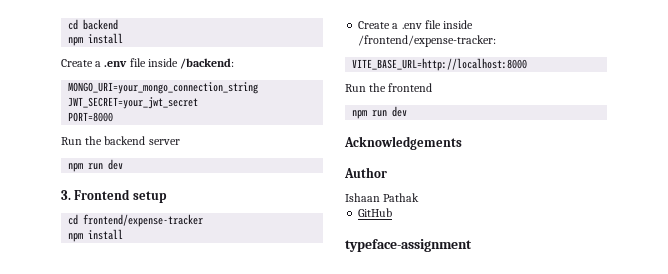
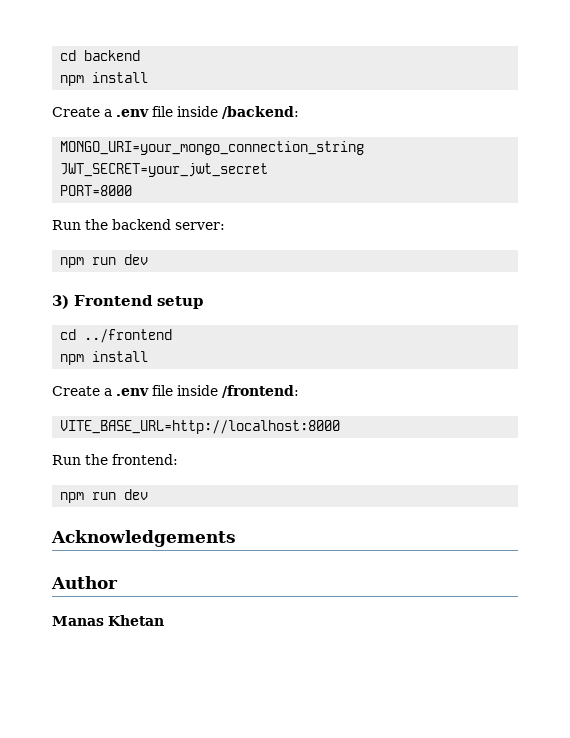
[148,139,180,145] [68,159,124,172] [61,190,71,200] server // npm run dev // 3. -> [175,222,225,230] [60,254,149,268] [52,295,69,309] server: // npm run dev // 3)
[83,214,204,227] [68,229,124,242] [358,20,474,29] [358,35,497,47] frontend/expense-tracker // npm install // Create a .env file inside /frontend/expense-tracker: -> [84,329,173,343] [60,351,149,365] [52,385,299,398] ../frontend // npm install // Create a .env file inside /frontend:
[388,83,433,92] frontend -> [112,454,178,465] frontend:
[345,193,420,202] [358,208,393,217] [345,239,472,252] Ishaan Pathak // GitHub // typeface-assignment -> [52,615,164,626] Manas Khetan

